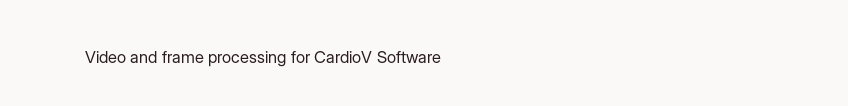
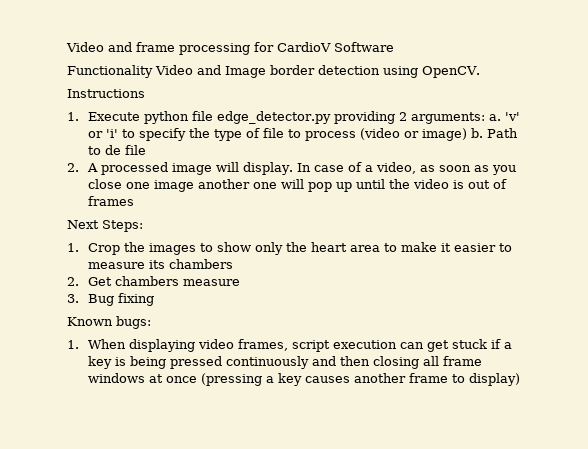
(441, 57) none -> [67,65,480,78] [67,89,145,98] [67,111,521,124] [88,128,519,141] [88,145,147,155] [67,162,517,175] [88,179,508,192] [88,196,135,206] [67,220,143,232] [67,242,513,255] [88,259,234,269] [67,276,241,286] [67,293,155,306] [67,316,151,329] [67,339,513,352] [88,356,483,369] [88,373,521,386] // Functionality Video and Image border detection using OpenCV. // Instructions // 1. Execute python file edge_detector.py providing 2 arguments: a. 'v' or 'i' to specify the type of file to process (video or image) b. Path to de file // 2. A processed image will display. In case of a video, as soon as you close one image another one will pop up until the video is out of frames // Next Steps: // 1. Crop the images to show only the heart area to make it easier to measure its chambers // 2. Get chambers measure // 3. Bug fixing // Known bugs: // 1. When displaying video frames, script execution can get stuck if a key is being pressed continuously and then closing all frame windows at once (pressing a key causes another frame to display)

